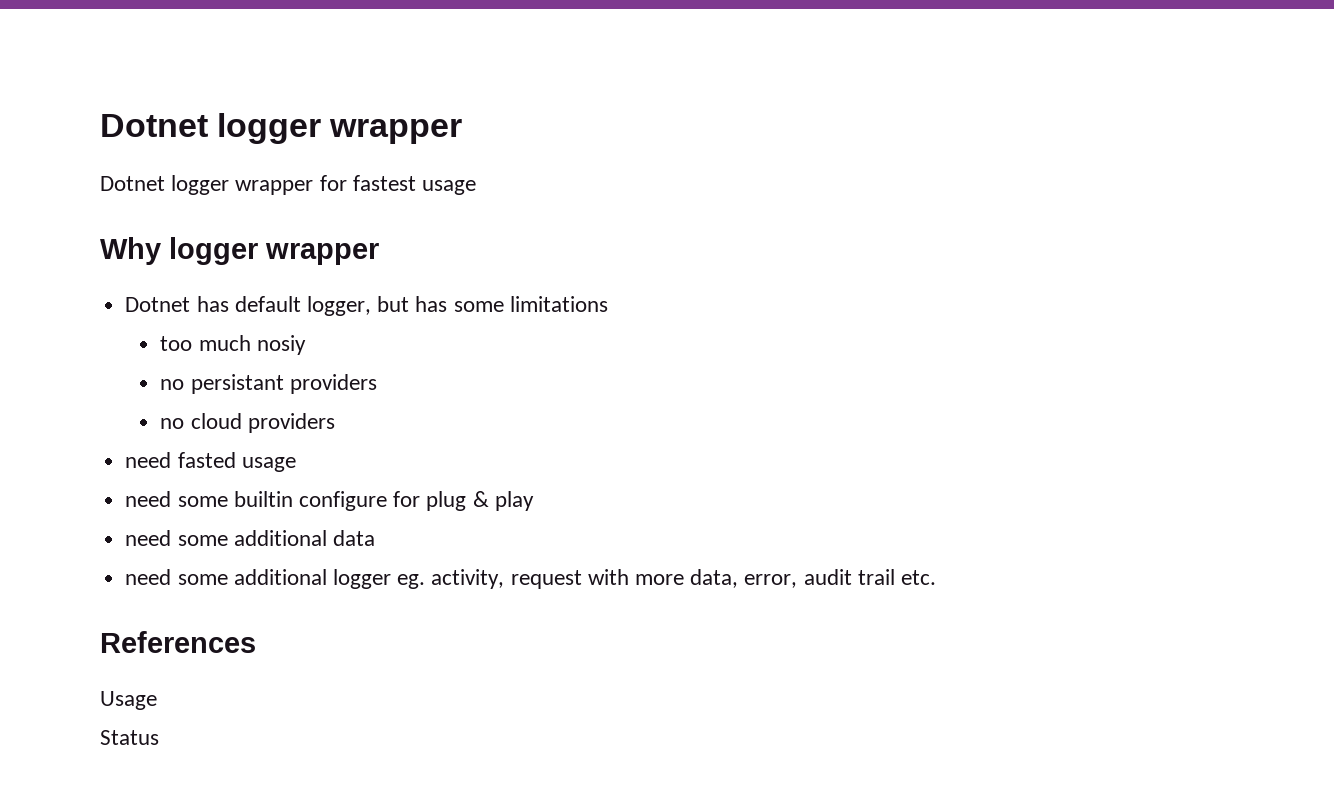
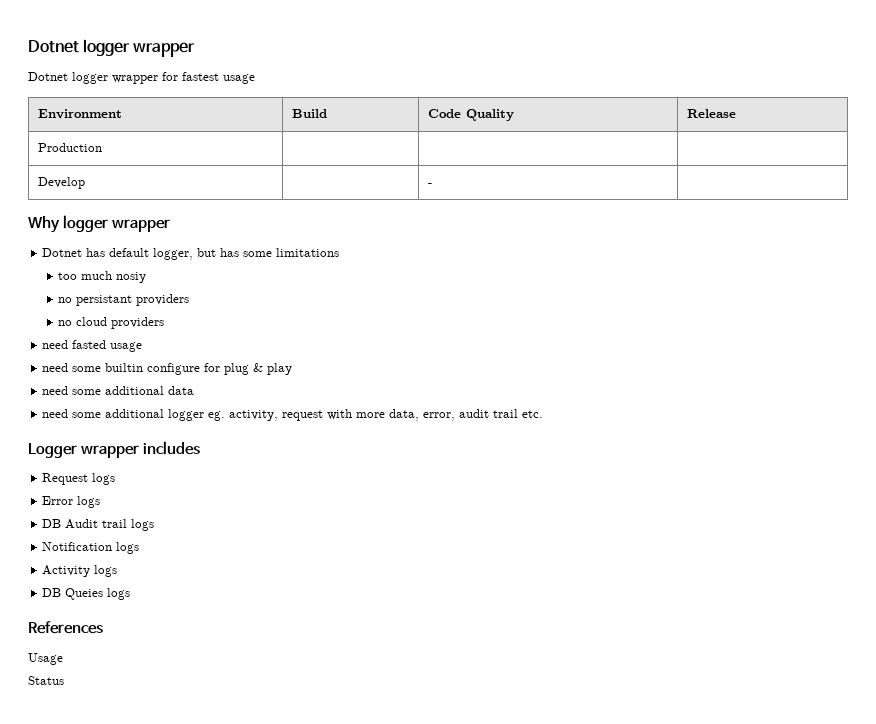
(477, 187) none -> [37,109,122,119] [291,109,327,118] [427,109,514,121] [686,109,736,118] [37,143,102,152] [37,177,85,189] [427,183,432,186] // Environment | Build | Code Quality | Release // Production | | | // Develop | | - |
(937, 577) none -> [28,441,200,458] [42,473,116,485] [42,496,101,508] [42,519,155,531] [42,542,140,554] [42,565,118,577] [42,588,131,600] // Logger wrapper includes // Request logs // Error logs // DB Audit trail logs // Notification logs // Activity logs // DB Queies logs

